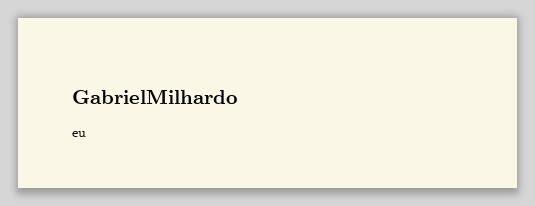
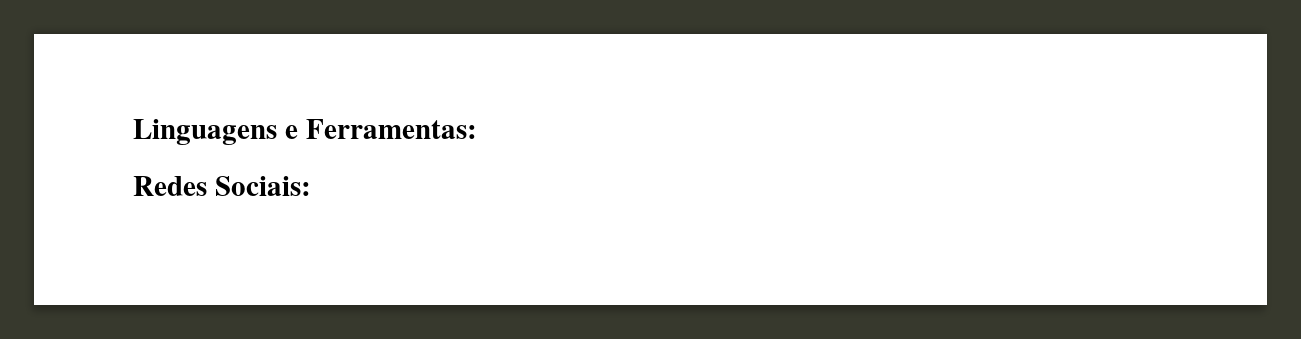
[72,89,238,104] [72,131,86,137] GabrielMilhardo // eu -> [133,119,477,145] [133,176,311,196] Linguagens e Ferramentas: // Redes Sociais:

